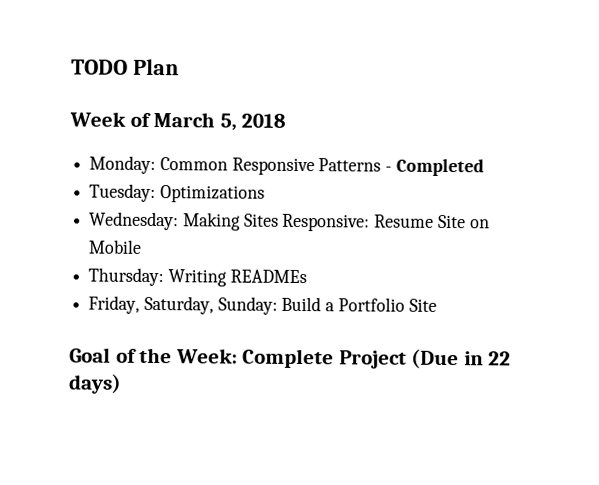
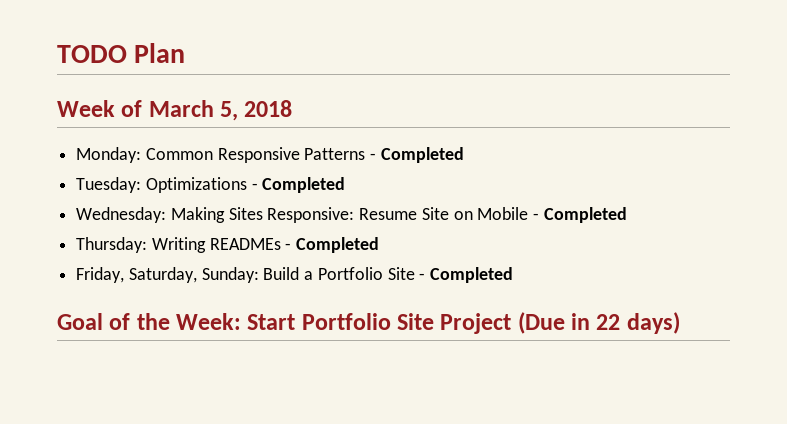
(265, 194) none -> [251,177,346,193] - Completed
(143, 246) none -> [533,207,627,223] - Completed
(307, 276) none -> [285,237,380,253] - Completed
(437, 305) none -> [419,267,514,283] - Completed
[242,348,335,369] Complete -> [247,313,435,330] Start Portfolio Site

